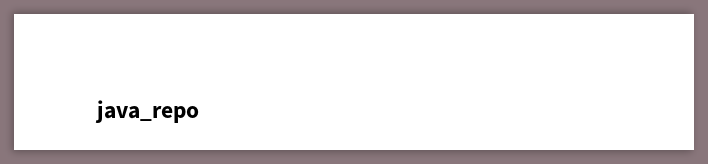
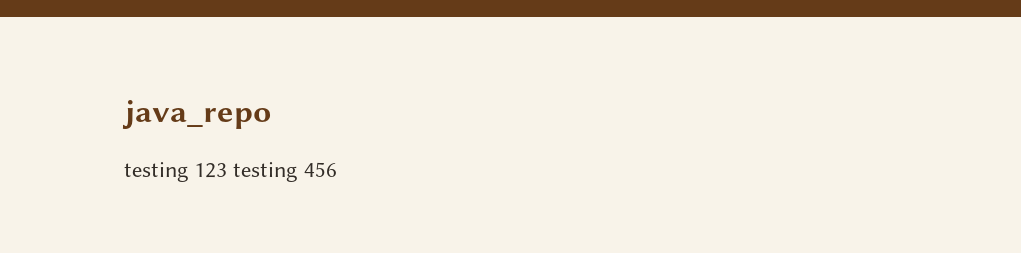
(199, 111) none -> [124,162,337,182] // testing 123 testing 456

